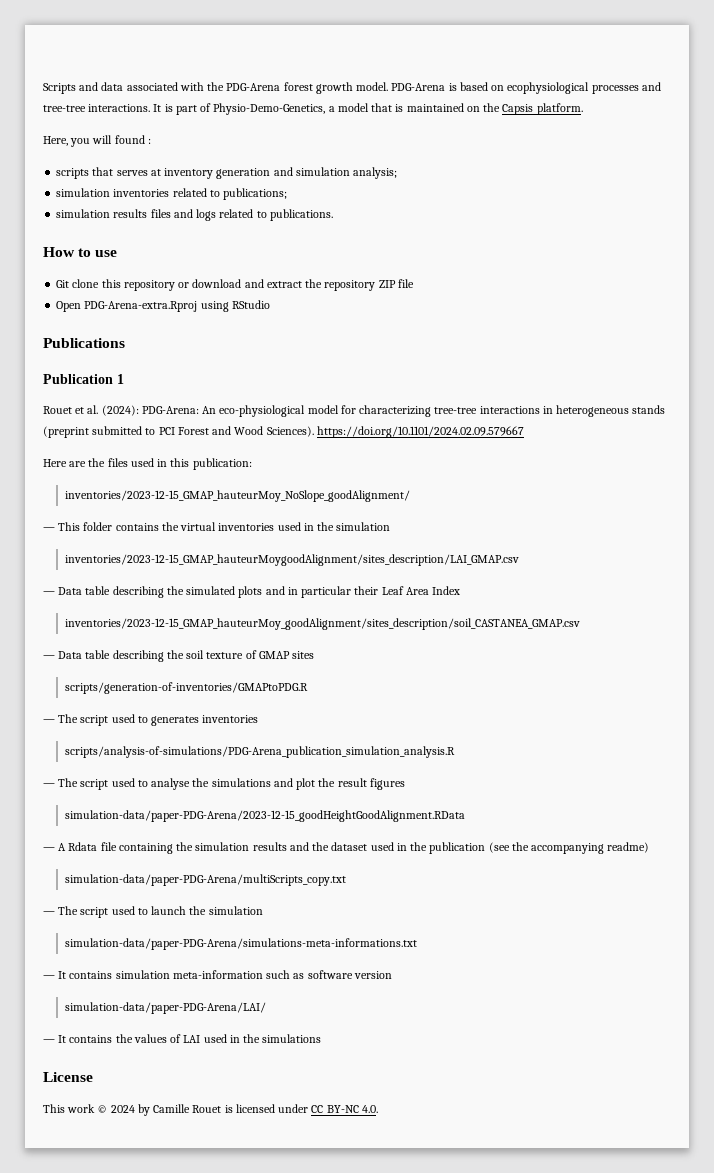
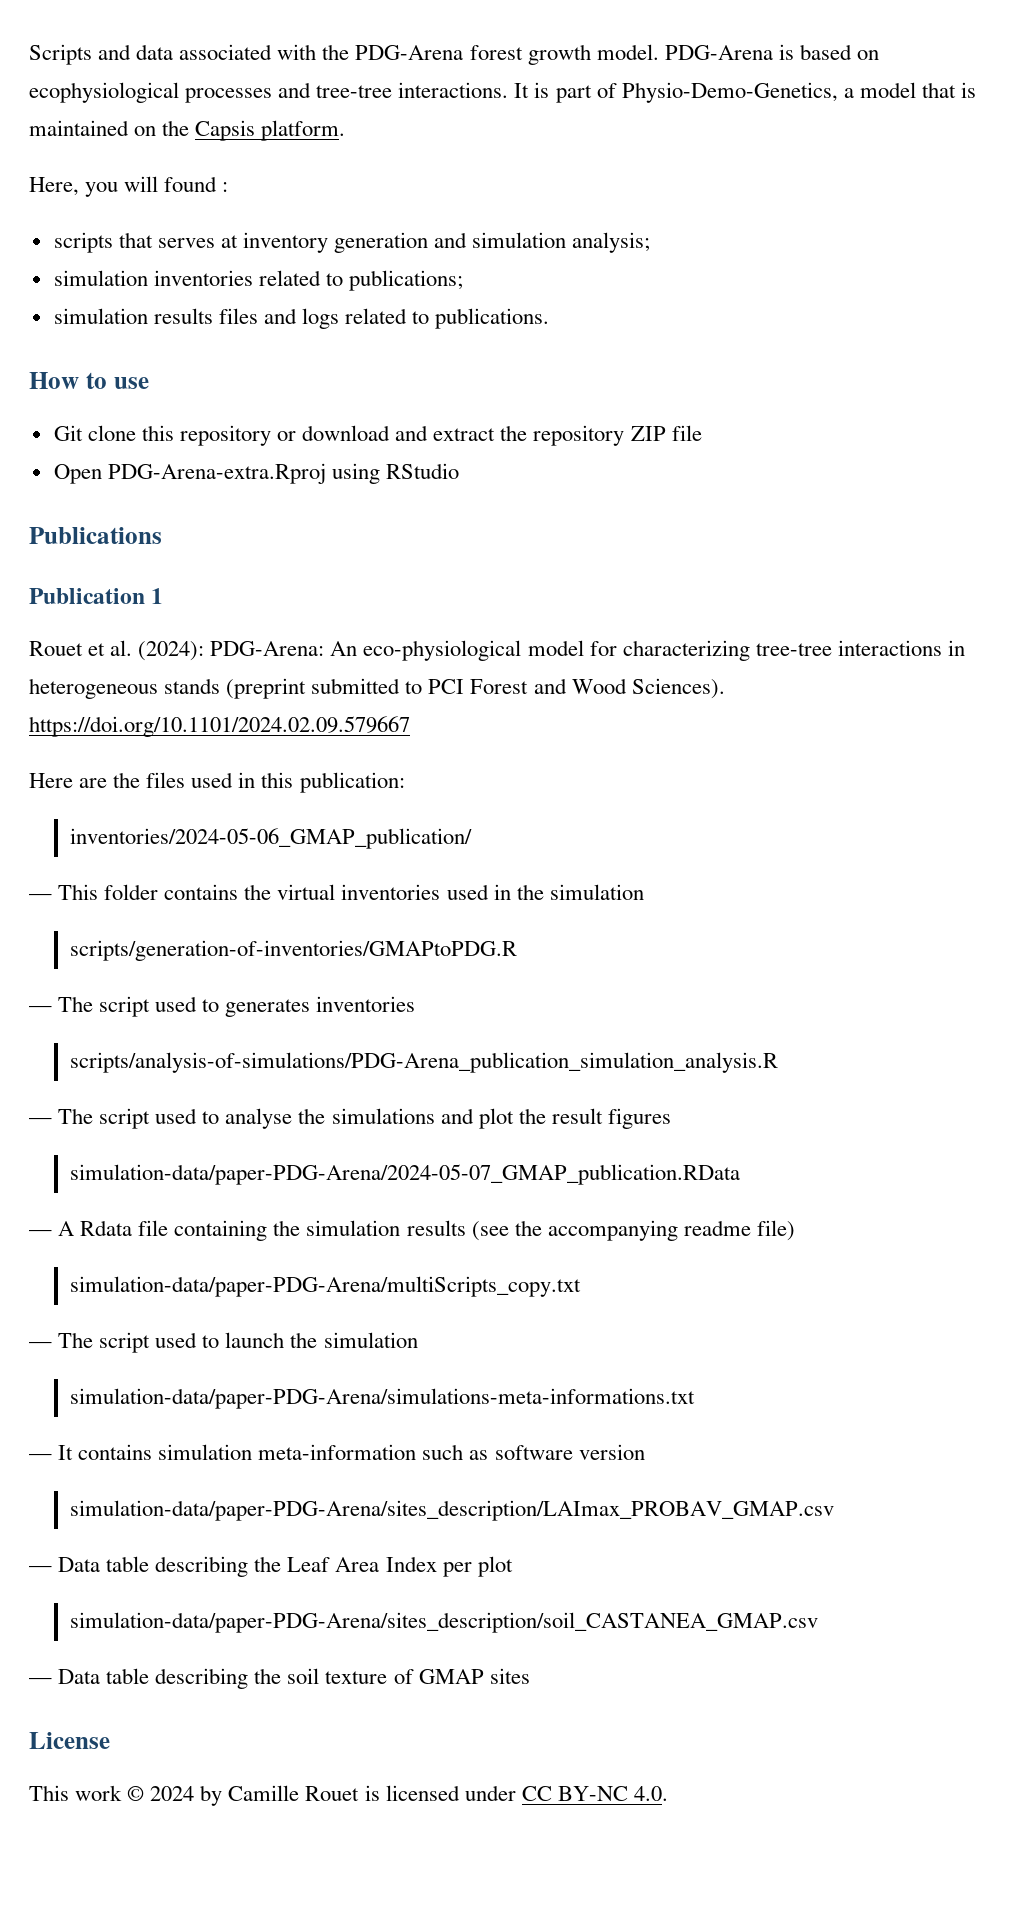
[64,490,410,502] inventories/2023-12-15_GMAP_hauteurMoy_NoSlope_goodAlignment/ -> [70,828,473,849] inventories/2024-05-06_GMAP_publication/
[64,554,519,566] [43,586,461,598] [64,618,580,630] [43,650,315,662] // inventories/2023-12-15_GMAP_hauteurMoygoodAlignment/sites_description/LAI_GMAP.csv // — Data table describing the simulated plots and in particular their Leaf Area Index // inventories/2023-12-15_GMAP_hauteurMoy_goodAlignment/sites_description/soil_CASTANEA_GMAP.csv // — Data table describing the soil texture of GMAP sites -> (644, 892) none
[64,810,465,822] simulation-data/paper-PDG-Arena/2023-12-15_goodHeightGoodAlignment.RData -> [70,1164,741,1185] simulation-data/paper-PDG-Arena/2024-05-07_GMAP_publication.RData
[289,842,486,854] and the dataset used in the publication -> (466, 1228) none
[607,842,650,853] readme) -> [683,1220,795,1241] readme file)
[64,1002,266,1014] [43,1034,322,1043] simulation-data/paper-PDG-Arena/LAI/ // — It contains the values of LAI used in the simulations -> [70,1500,835,1521] [29,1556,513,1577] [70,1612,819,1633] [29,1668,530,1689] simulation-data/paper-PDG-Arena/sites_description/LAImax_PROBAV_GMAP.csv // — Data table describing the Leaf Area Index per plot // simulation-data/paper-PDG-Arena/sites_description/soil_CASTANEA_GMAP.csv // — Data table describing the soil texture of GMAP sites

